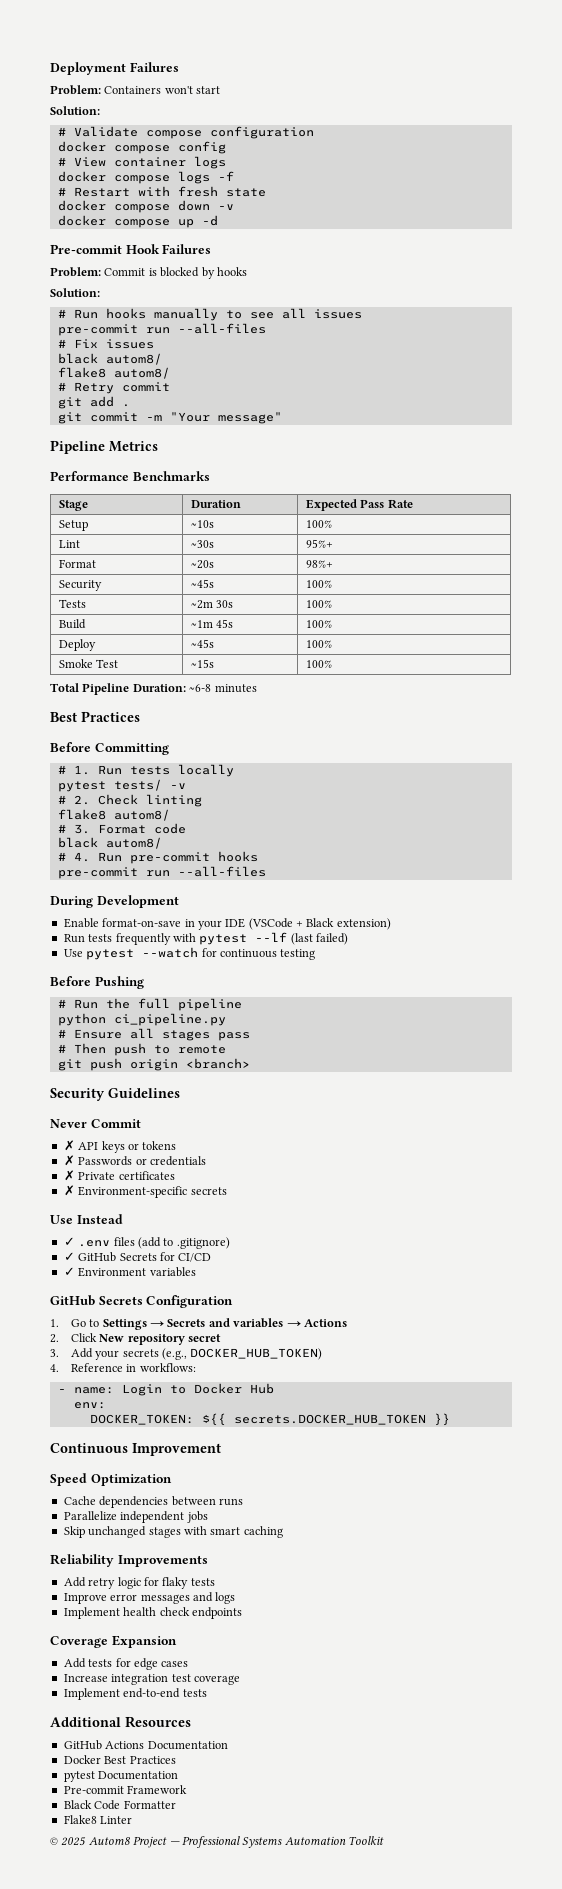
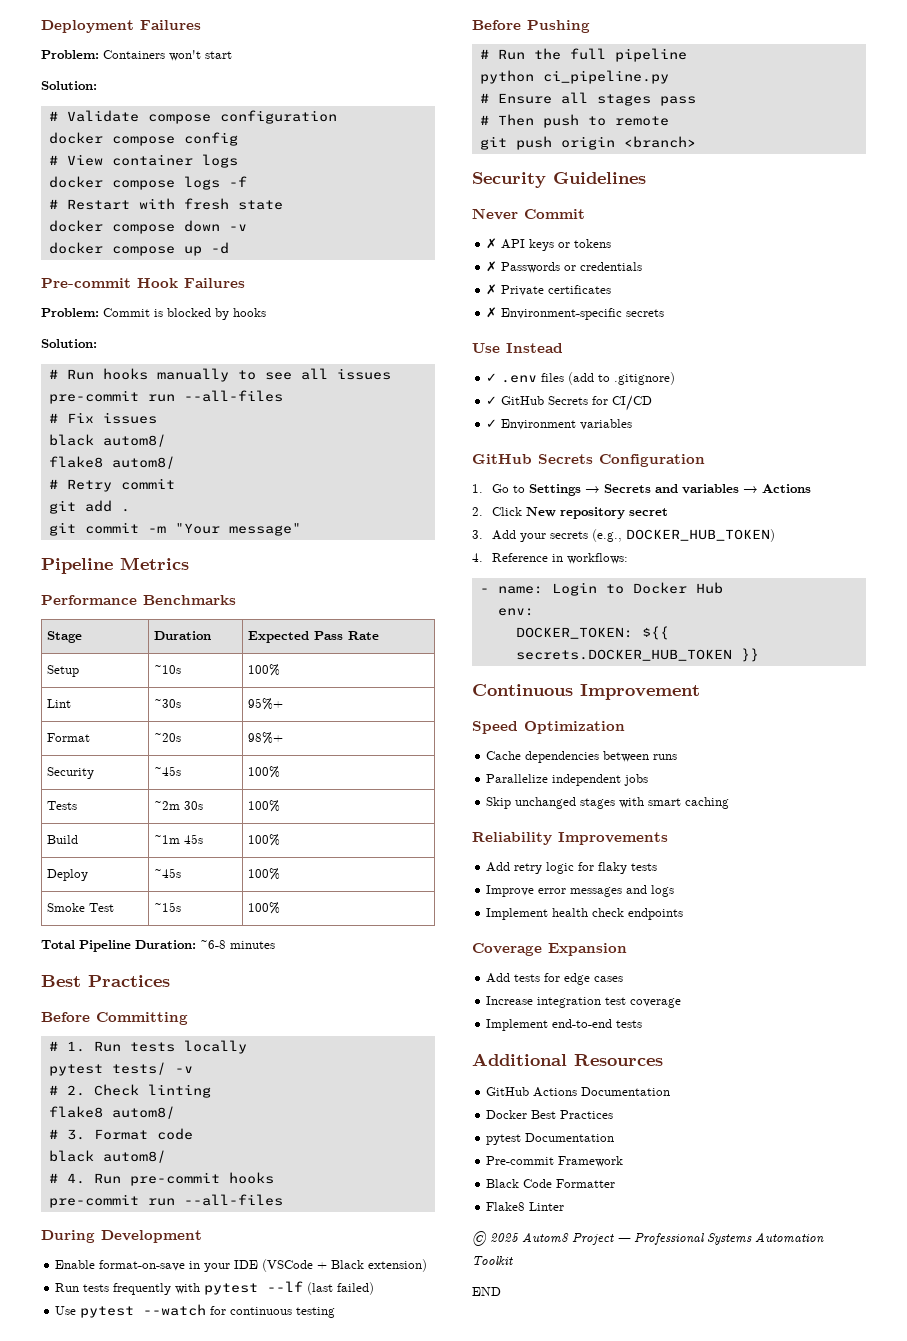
(384, 1840) none -> [472,1287,501,1296] // END

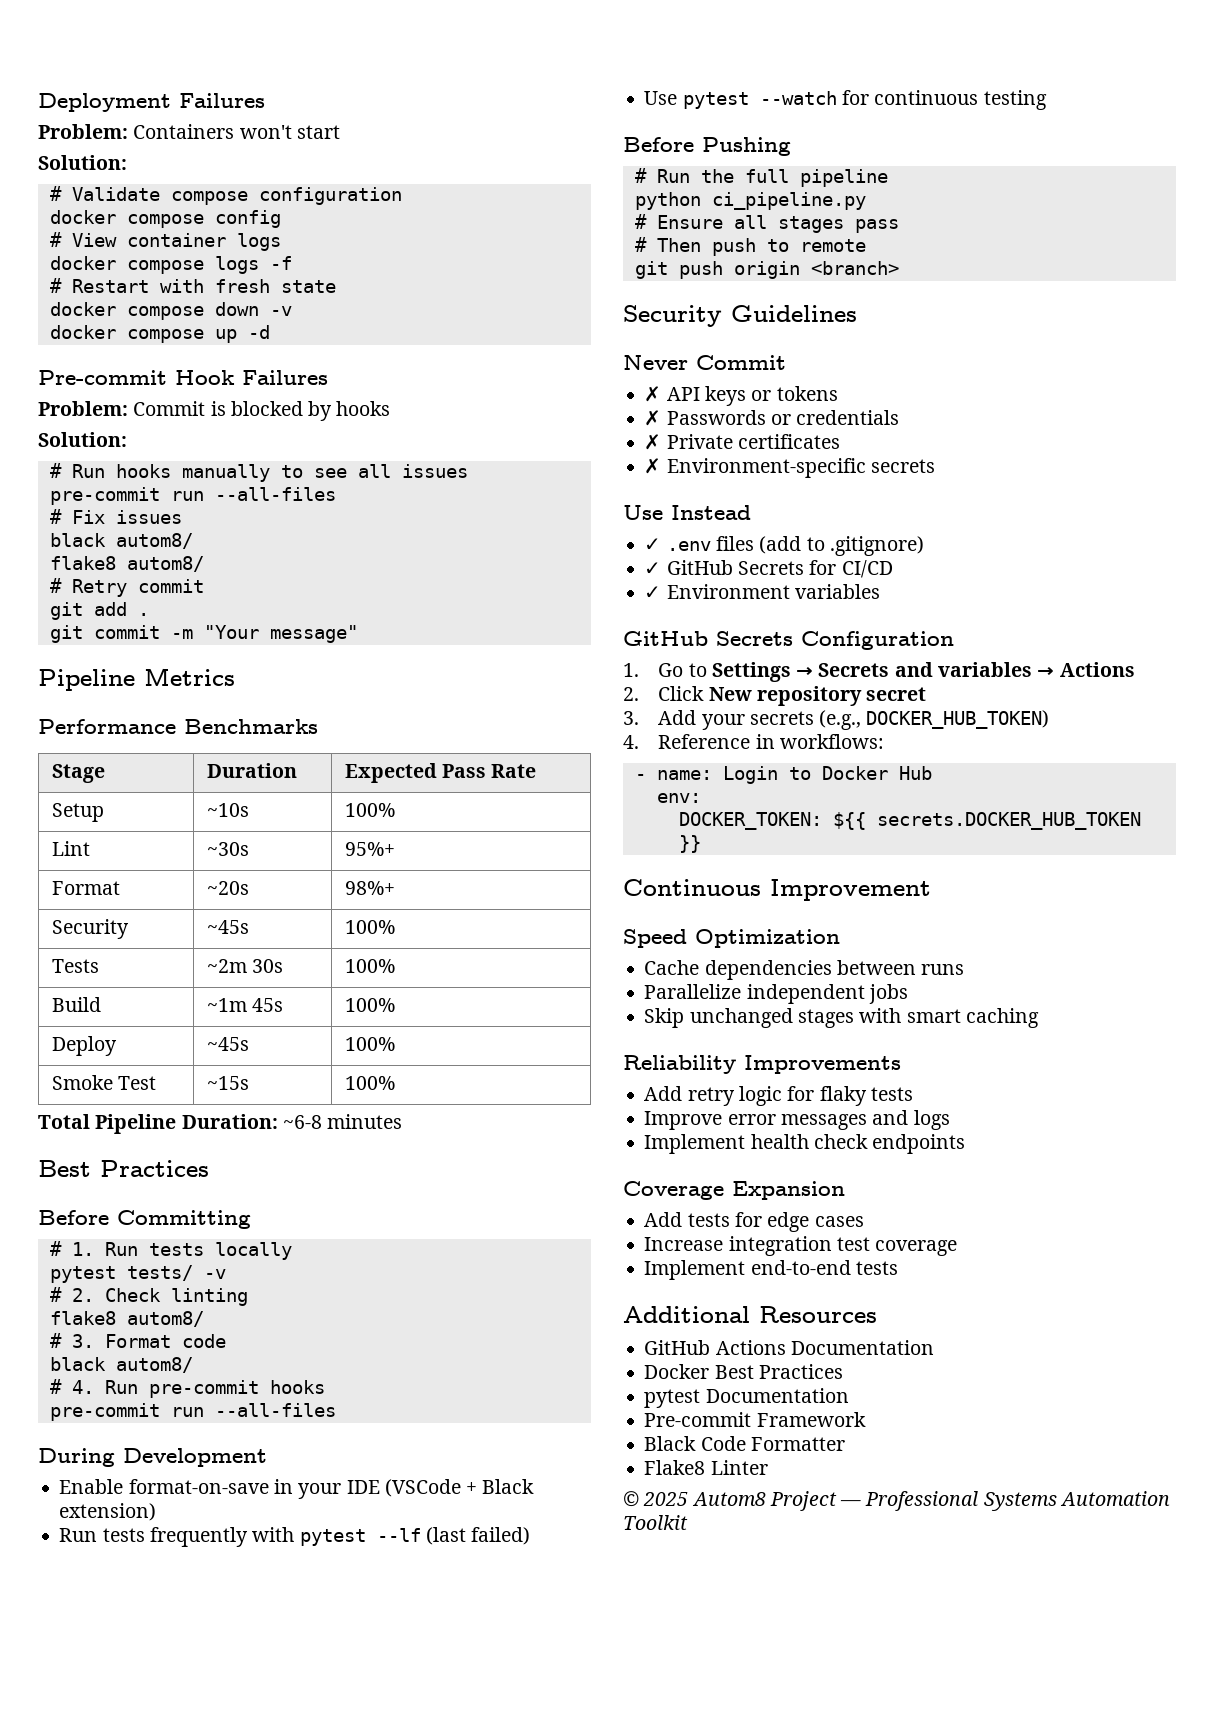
[472,1287,501,1296] // END -> (688, 1522) none

